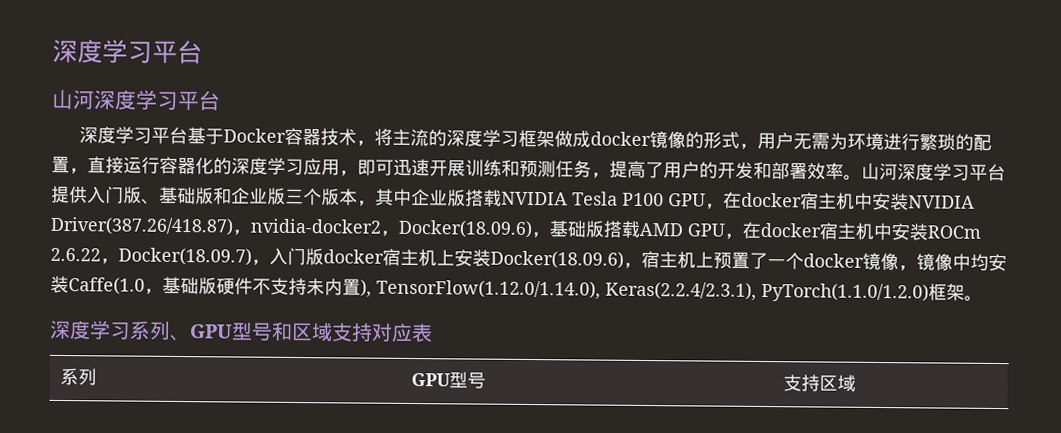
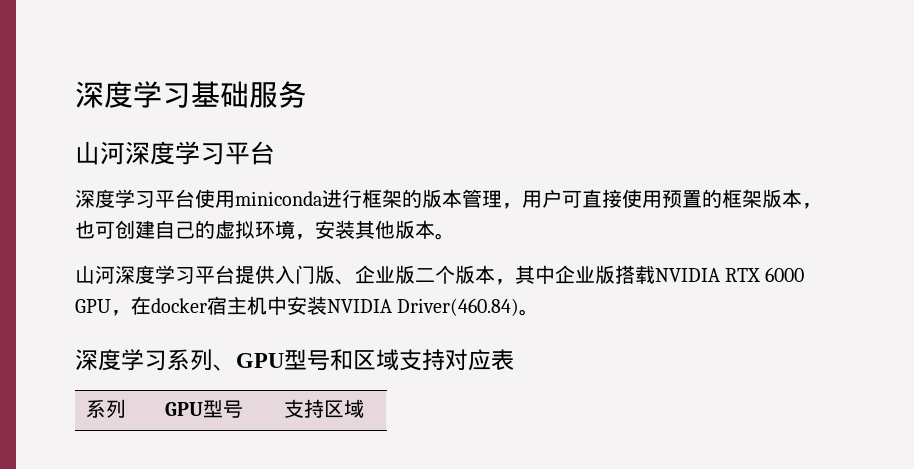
[52,38,203,65] 深度学习平台 -> [75,81,307,108] 深度学习基础服务
[186,127,992,151] [51,155,862,181] 基于Docker容器技术，将主流的深度学习框架做成docker镜像的形式，用户无需为环境进行繁琐的配置，直接运行容器化的深度学习应用，即可迅速开展训练和预测任务，提高了用户的开发和部署效率。 -> [195,189,822,209] [75,220,455,240] 使用miniconda进行框架的版本管理，用户可直接使用预置的框架版本，也可创建自己的虚拟环境，安装其他版本。 //
[159,186,304,205] 基础版和企业版三 -> [355,265,435,284] 企业版二
[572,191,664,207] Tesla P100 -> [725,267,804,282] RTX 6000
[50,216,981,241] [50,247,1007,272] [50,275,965,303] Driver(387.26/418.87)，nvidia-docker2，Docker(18.09.6)，基础版搭载AMD GPU，在docker宿主机中安装ROCm 2.6.22，Docker(18.09.7)，入门版docker宿主机上安装Docker(18.09.6)，宿主机上预置了一个docker镜像，镜像中均安装Caffe(1.0，基础版硬件不支持未内置), TensorFlow(1.12.0/1.14.0), Keras(2.2.4/2.3.1), PyTorch(1.1.0/1.2.0)框架 -> [397,298,520,316] Driver(460.84)

